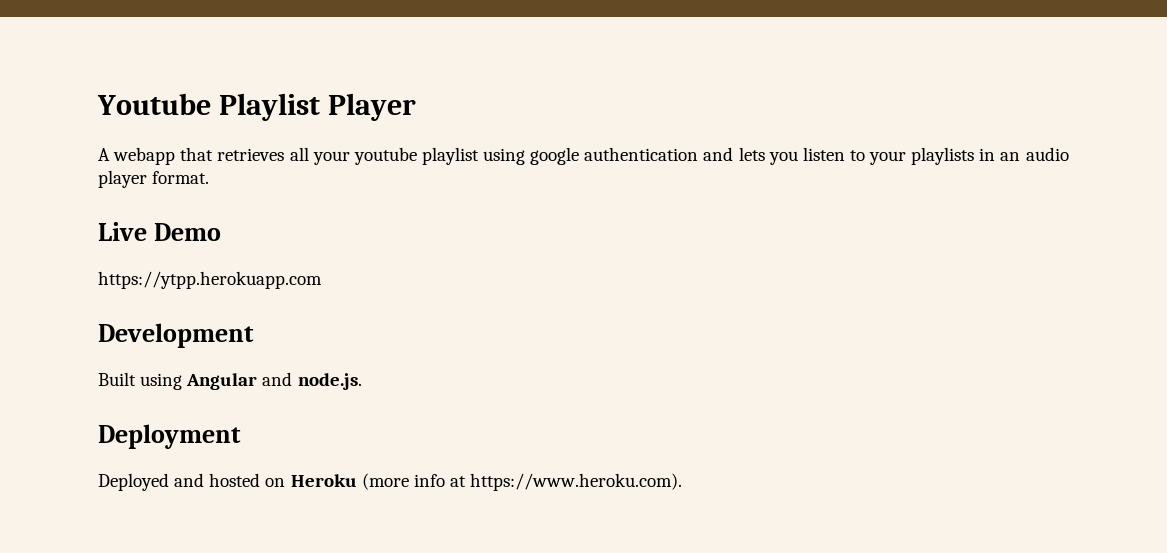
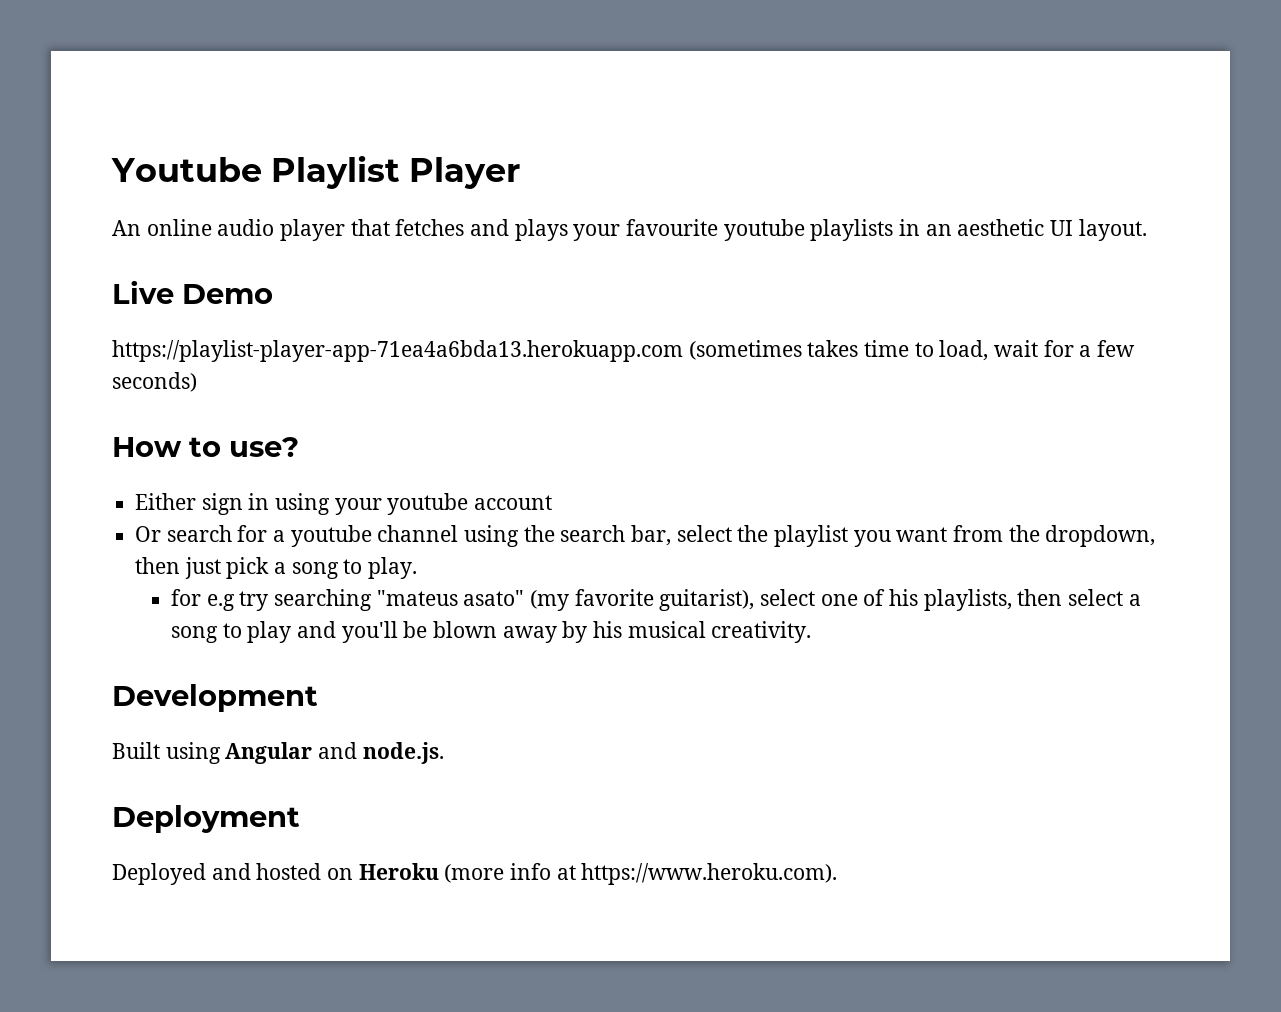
[98,147,1069,165] [98,170,210,188] [98,222,221,241] [98,271,322,289] A webapp that retrieves all your youtube playlist using google authentication and lets you listen to your playlists in an audio player format. // Live Demo // https://ytpp.herokuapp.com -> [112,219,1147,241] [112,280,273,304] [112,340,1136,362] [112,372,197,392] [112,437,299,457] [135,493,553,515] [135,525,1156,547] [135,557,418,579] [171,589,1141,611] [171,621,812,643] An online audio player that fetches and plays your favourite youtube playlists in an aesthetic UI layout. // Live Demo // https://playlist-player-app-71ea4a6bda13.herokuapp.com (sometimes takes time to load, wait for a few seconds) // How to use? // Either sign in using your youtube account // Or search for a youtube channel using the search bar, select the playlist you want from the dropdown, then just pick a song to play. // for e.g try searching "mateus asato" (my favorite guitarist), select one of his playlists, then select a song to play and you'll be blown away by his musical creativity.

